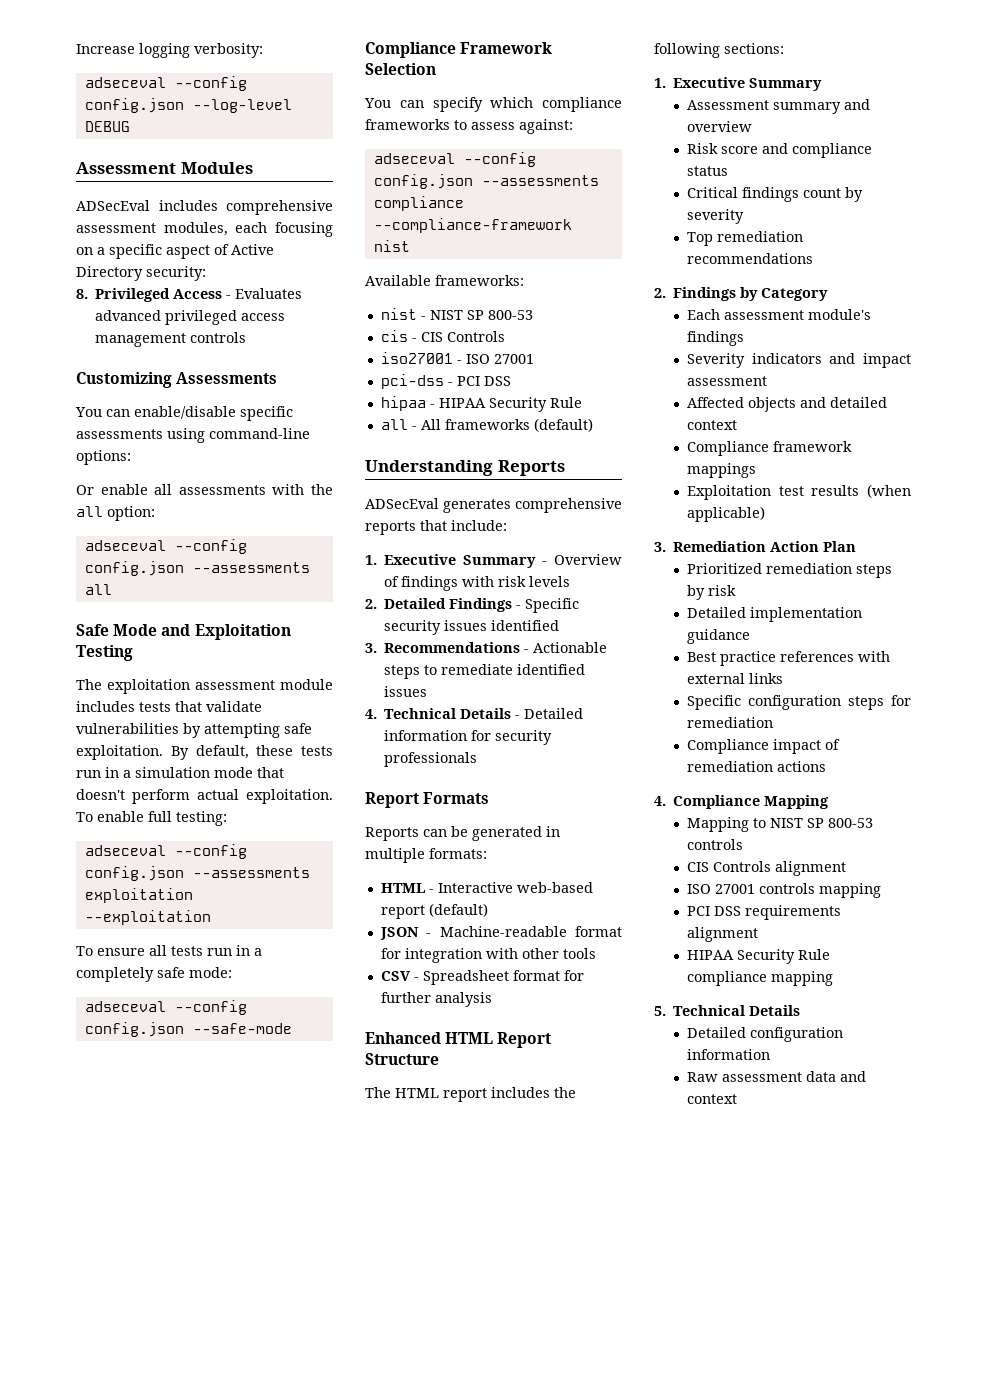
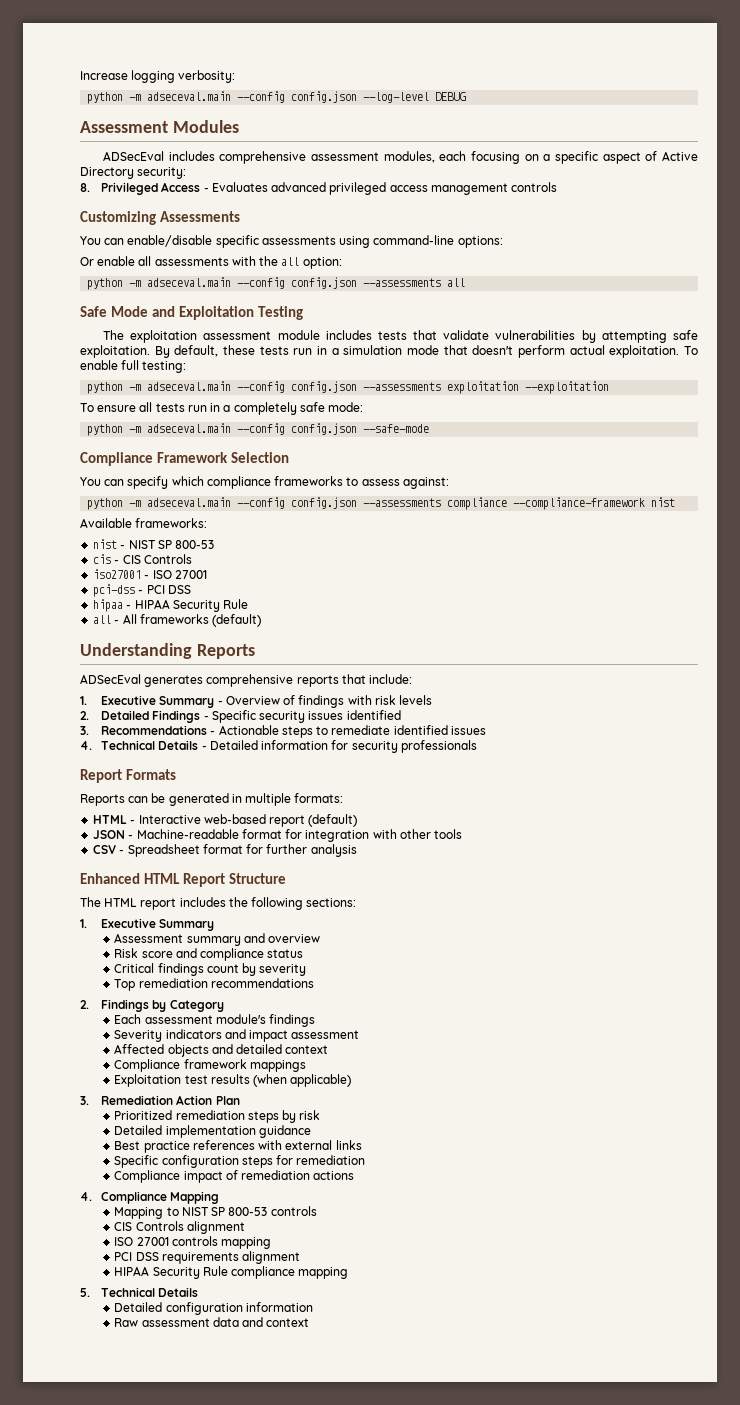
[84,77,166,88] adseceval -> [87,91,232,104] python -m adseceval.main
[84,540,166,551] adseceval -> [87,277,232,290] python -m adseceval.main
[84,845,166,856] adseceval -> [87,381,232,394] python -m adseceval.main
[84,1001,166,1012] adseceval -> [87,423,232,436] python -m adseceval.main
[373,153,455,164] adseceval -> [87,497,232,510] python -m adseceval.main

